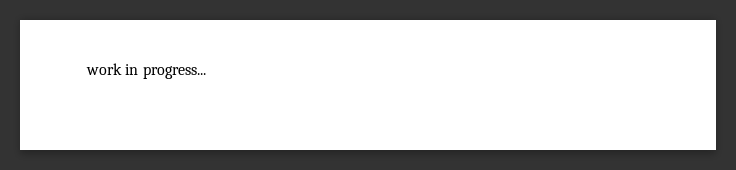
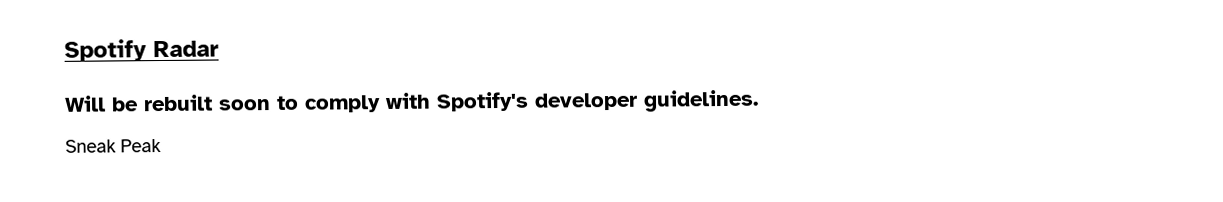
[86,63,206,79] work in progress... -> [64,39,219,62] [64,89,759,113] [65,138,163,153] Spotify Radar // Will be rebuilt soon to comply with Spotify's developer guidelines. // Sneak Peak

